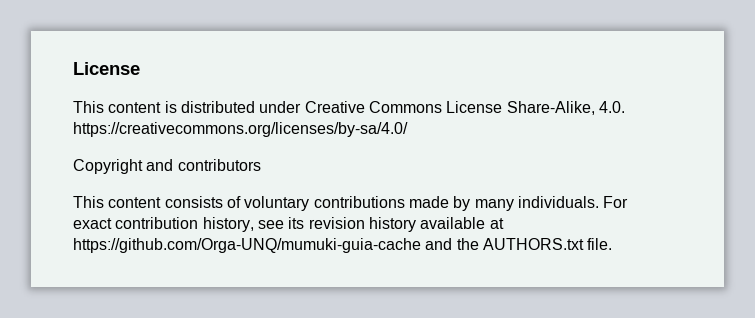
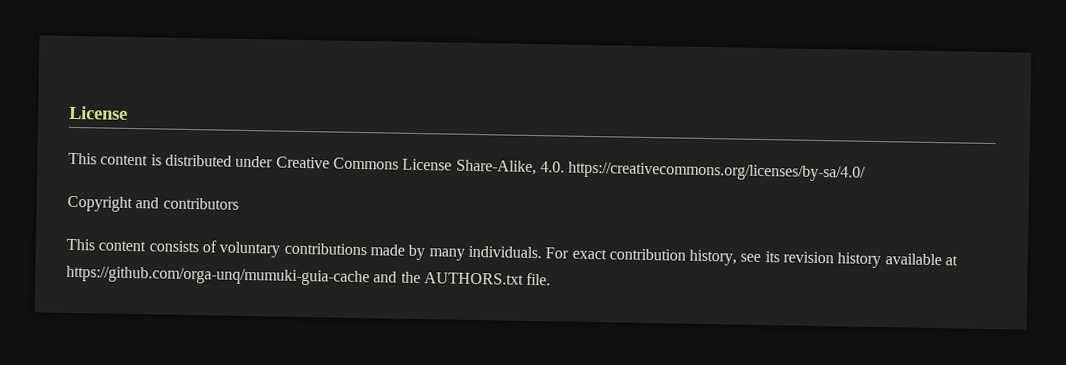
[73,238,421,253] https://github.com/Orga-UNQ/mumuki-guia-cache -> [66,265,370,287] https://github.com/orga-unq/mumuki-guia-cache

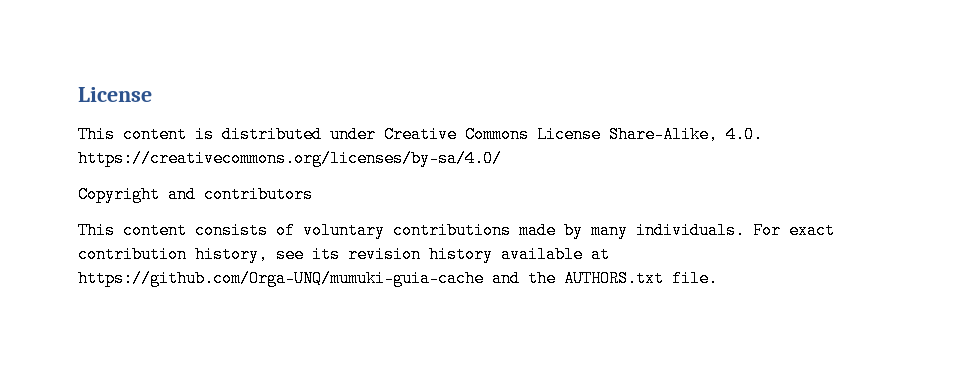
[66,265,370,287] https://github.com/orga-unq/mumuki-guia-cache -> [78,270,484,287] https://github.com/Orga-UNQ/mumuki-guia-cache

